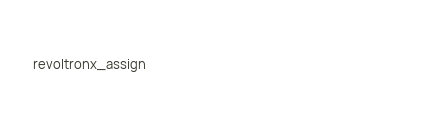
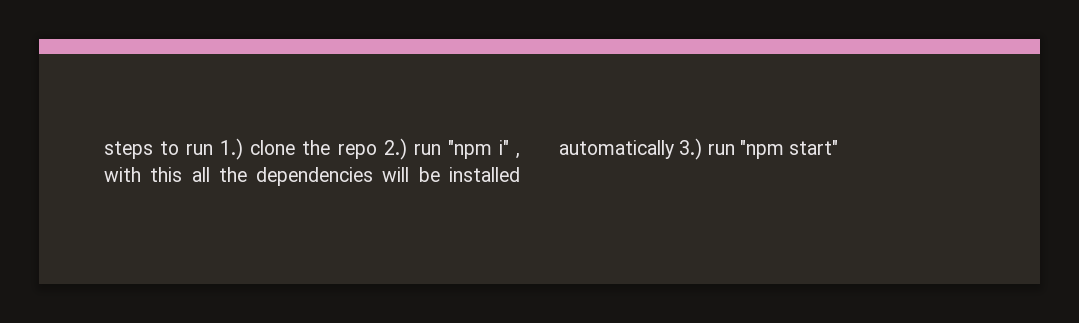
[33,59,146,72] revoltronx_assign -> [104,138,520,160] [104,167,520,186] [559,138,839,160] steps to run 1.) clone the repo 2.) run "npm i" , with this all the dependencies will be installed automatically 3.) run "npm start"

